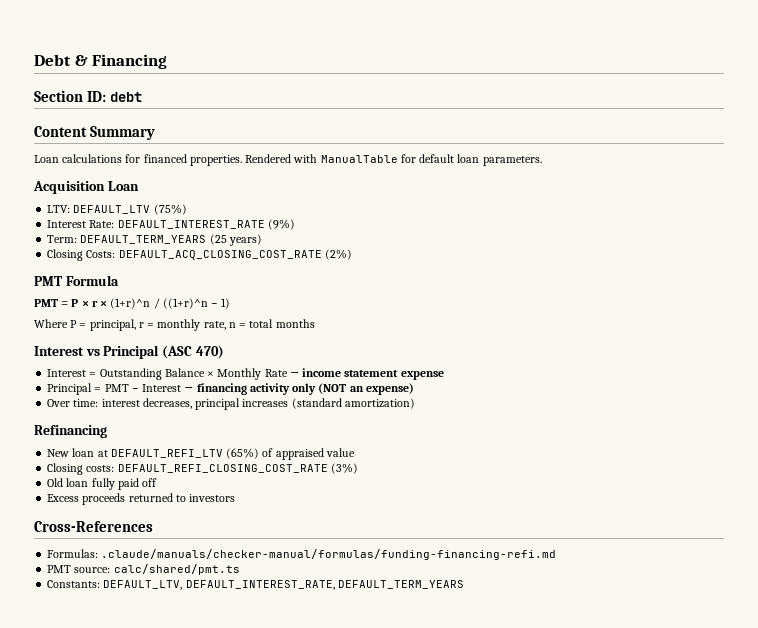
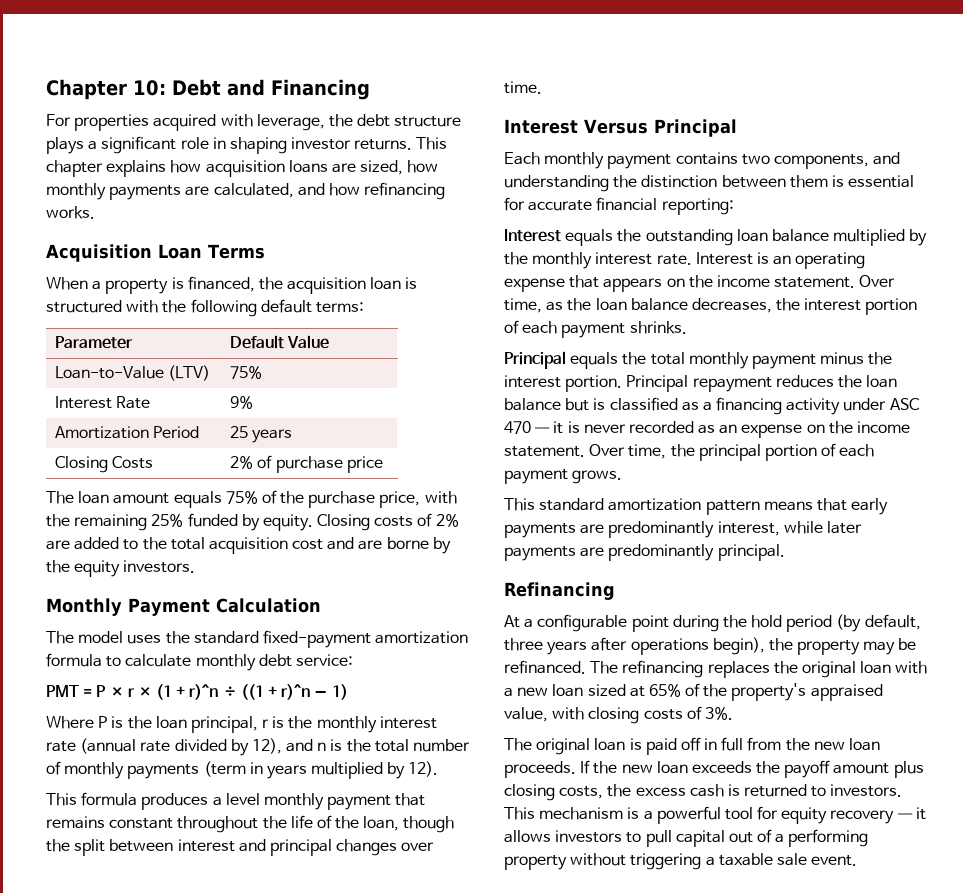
[34,54,168,69] [34,90,143,102] [34,126,156,140] [34,154,542,166] [33,181,139,194] [47,204,187,215] [47,219,295,230] [47,234,262,246] [47,249,352,261] [34,275,119,286] Debt & Financing // Section ID: debt // Content Summary // Loan calculations for financed properties. Rendered with ManualTable for default loan parameters. // Acquisition Loan // LTV: DEFAULT_LTV (75%) // Interest Rate: DEFAULT_INTEREST_RATE (9%) // Term: DEFAULT_TERM_YEARS (25 years) // Closing Costs: DEFAULT_ACQ_CLOSING_COST_RATE (2%) // PMT Formula -> [46,79,370,100] [46,114,462,131] [46,136,448,154] [46,160,439,177] [46,182,446,200] [46,206,95,219] [46,244,265,262] [46,276,418,294] [46,299,364,317] [55,336,134,349] [230,335,330,349] [55,365,211,381] [230,366,263,379] [55,396,151,409] [230,396,254,409] [55,426,200,439] [230,426,293,443] [55,456,154,473] [230,455,383,473] [46,490,457,508] [46,513,459,531] [46,537,451,554] [46,560,196,577] [46,598,321,616] [46,630,469,648] [46,653,353,671] Chapter 10: Debt and Financing // For properties acquired with leverage, the debt structure plays a significant role in shaping investor returns. This chapter explains how acquisition loans are sized, how monthly payments are calculated, and how refinancing works. // Acquisition Loan Terms // When a property is financed, the acquisition loan is structured with the following default terms: // Parameter | Default Value // Loan-to-Value (LTV) | 75% // Interest Rate | 9% // Amortization Period | 25 years // Closing Costs | 2% of purchase price // The loan amount equals 75% of the purchase price, with the remaining 25% funded by equity. Closing costs of 2% are added to the total acquisition cost and are borne by the equity investors. // Monthly Payment Calculation // The model uses the standard fixed-payment amortization formula to calculate monthly debt service:
[110,298,231,309] [34,319,315,331] [34,345,224,359] [47,368,444,380] [47,383,414,395] [47,398,415,410] [34,425,107,438] [47,448,355,460] [47,463,358,475] [47,478,158,490] [47,493,236,505] [34,521,153,532] [47,549,557,560] [47,564,240,575] [47,580,464,590] (1+r)^n / ((1+r)^n − 1) // Where P = principal, r = monthly rate, n = total months // Interest vs Principal (ASC 470) // Interest = Outstanding Balance × Monthly Rate → income statement expense // Principal = PMT − Interest → financing activity only (NOT an expense) // Over time: interest decreases, principal increases (standard amortization) // Refinancing // New loan at DEFAULT_REFI_LTV (65%) of appraised value // Closing costs: DEFAULT_REFI_CLOSING_COST_RATE (3%) // Old loan fully paid off // Excess proceeds returned to investors // Cross-References // Formulas: .claude/manuals/checker-manual/formulas/funding-financing-refi.md // PMT source: calc/shared/pmt.ts // Constants: DEFAULT_LTV, DEFAULT_INTEREST_RATE, DEFAULT_TERM_YEARS -> [156,684,348,700] [46,716,437,733] [46,738,471,756] [46,761,439,779] [46,792,426,810] [46,815,455,833] [46,839,435,856] [504,81,542,94] [504,119,737,137] [504,152,901,169] [504,175,915,192] [504,197,734,215] [504,229,928,246] [504,252,866,269] [504,275,896,292] [504,298,918,315] [504,320,687,338] [504,351,893,369] [504,375,898,392] [504,397,919,415] [504,421,911,438] [504,443,875,461] [504,469,623,484] [504,498,889,515] [504,521,862,538] [504,544,785,561] [504,582,615,600] [504,614,921,632] [504,637,917,655] [504,660,928,678] [504,683,883,701] [504,706,733,724] [504,737,881,755] [504,760,924,778] [504,784,903,801] [504,806,926,824] [504,829,869,847] [504,853,858,870] (1 + r)^n ÷ ((1 + r)^n − 1) // Where P is the loan principal, r is the monthly interest rate (annual rate divided by 12), and n is the total number of monthly payments (term in years multiplied by 12). // This formula produces a level monthly payment that remains constant throughout the life of the loan, though the split between interest and principal changes over time. // Interest Versus Principal // Each monthly payment contains two components, and understanding the distinction between them is essential for accurate financial reporting: // Interest equals the outstanding loan balance multiplied by the monthly interest rate. Interest is an operating expense that appears on the income statement. Over time, as the loan balance decreases, the interest portion of each payment shrinks. // Principal equals the total monthly payment minus the interest portion. Principal repayment reduces the loan balance but is classified as a financing activity under ASC 470 — it is never recorded as an expense on the income statement. Over time, the principal portion of each payment grows. // This standard amortization pattern means that early payments are predominantly interest, while later payments are predominantly principal. // Refinancing // At a configurable point during the hold period (by default, three years after operations begin), the property may be refinanced. The refinancing replaces the original loan with a new loan sized at 65% of the property's appraised value, with closing costs of 3%. // The original loan is paid off in full from the new loan proceeds. If the new loan exceeds the payoff amount plus closing costs, the excess cash is returned to investors. This mechanism is a powerful tool for equity recovery — it allows investors to pull capital out of a performing property without triggering a taxable sale event.

